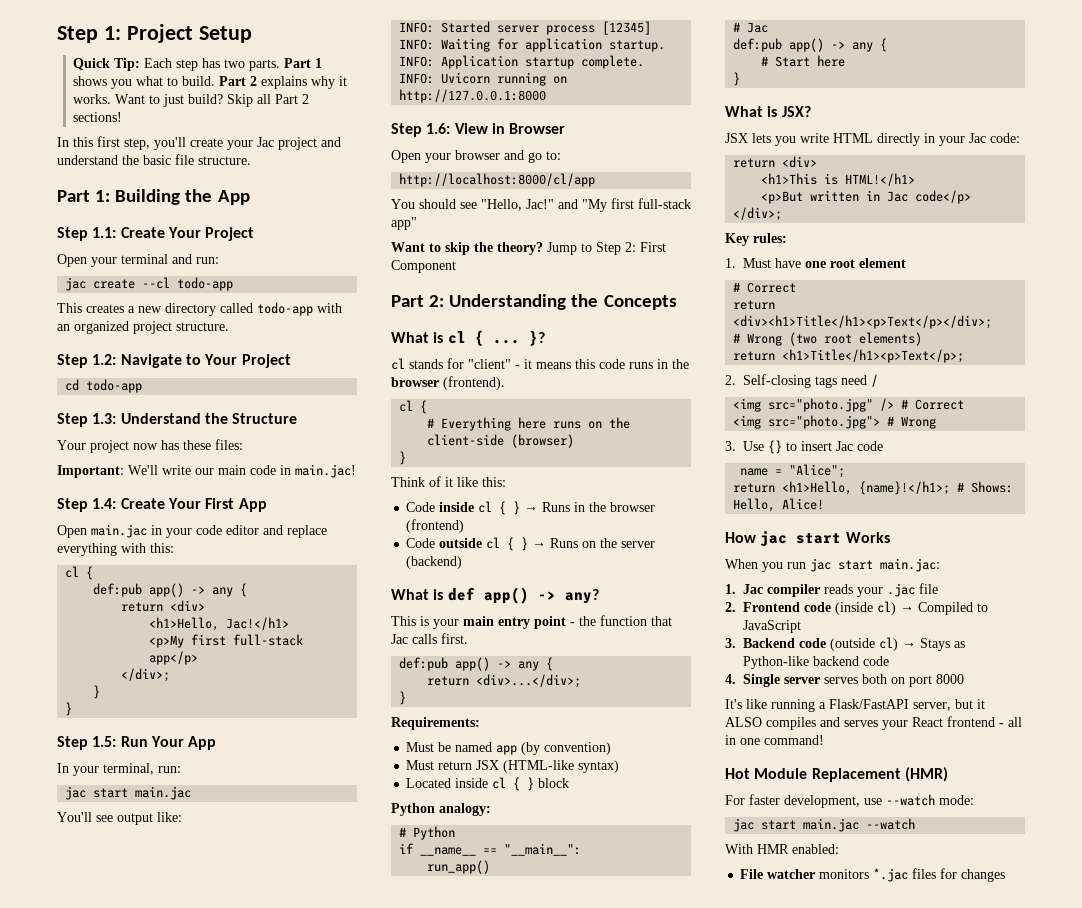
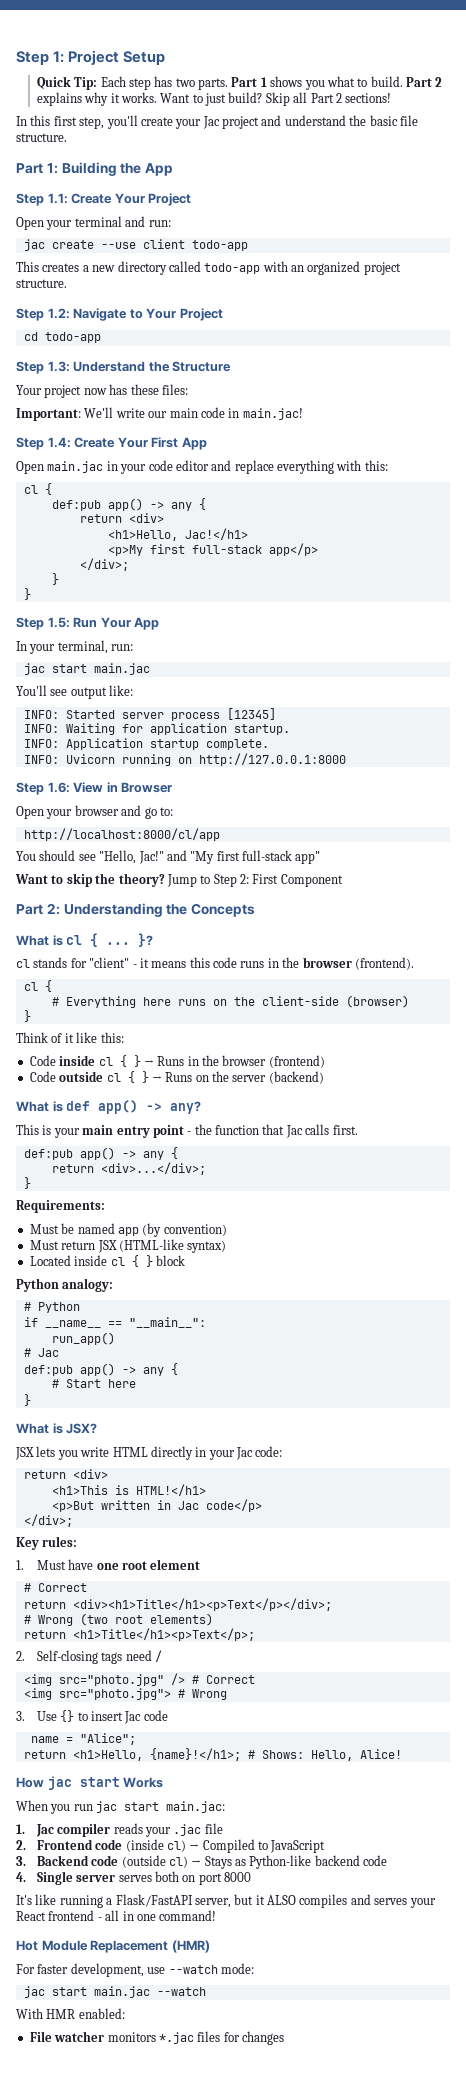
[142,277,171,289] --cl -> [100,239,185,249] --use client

